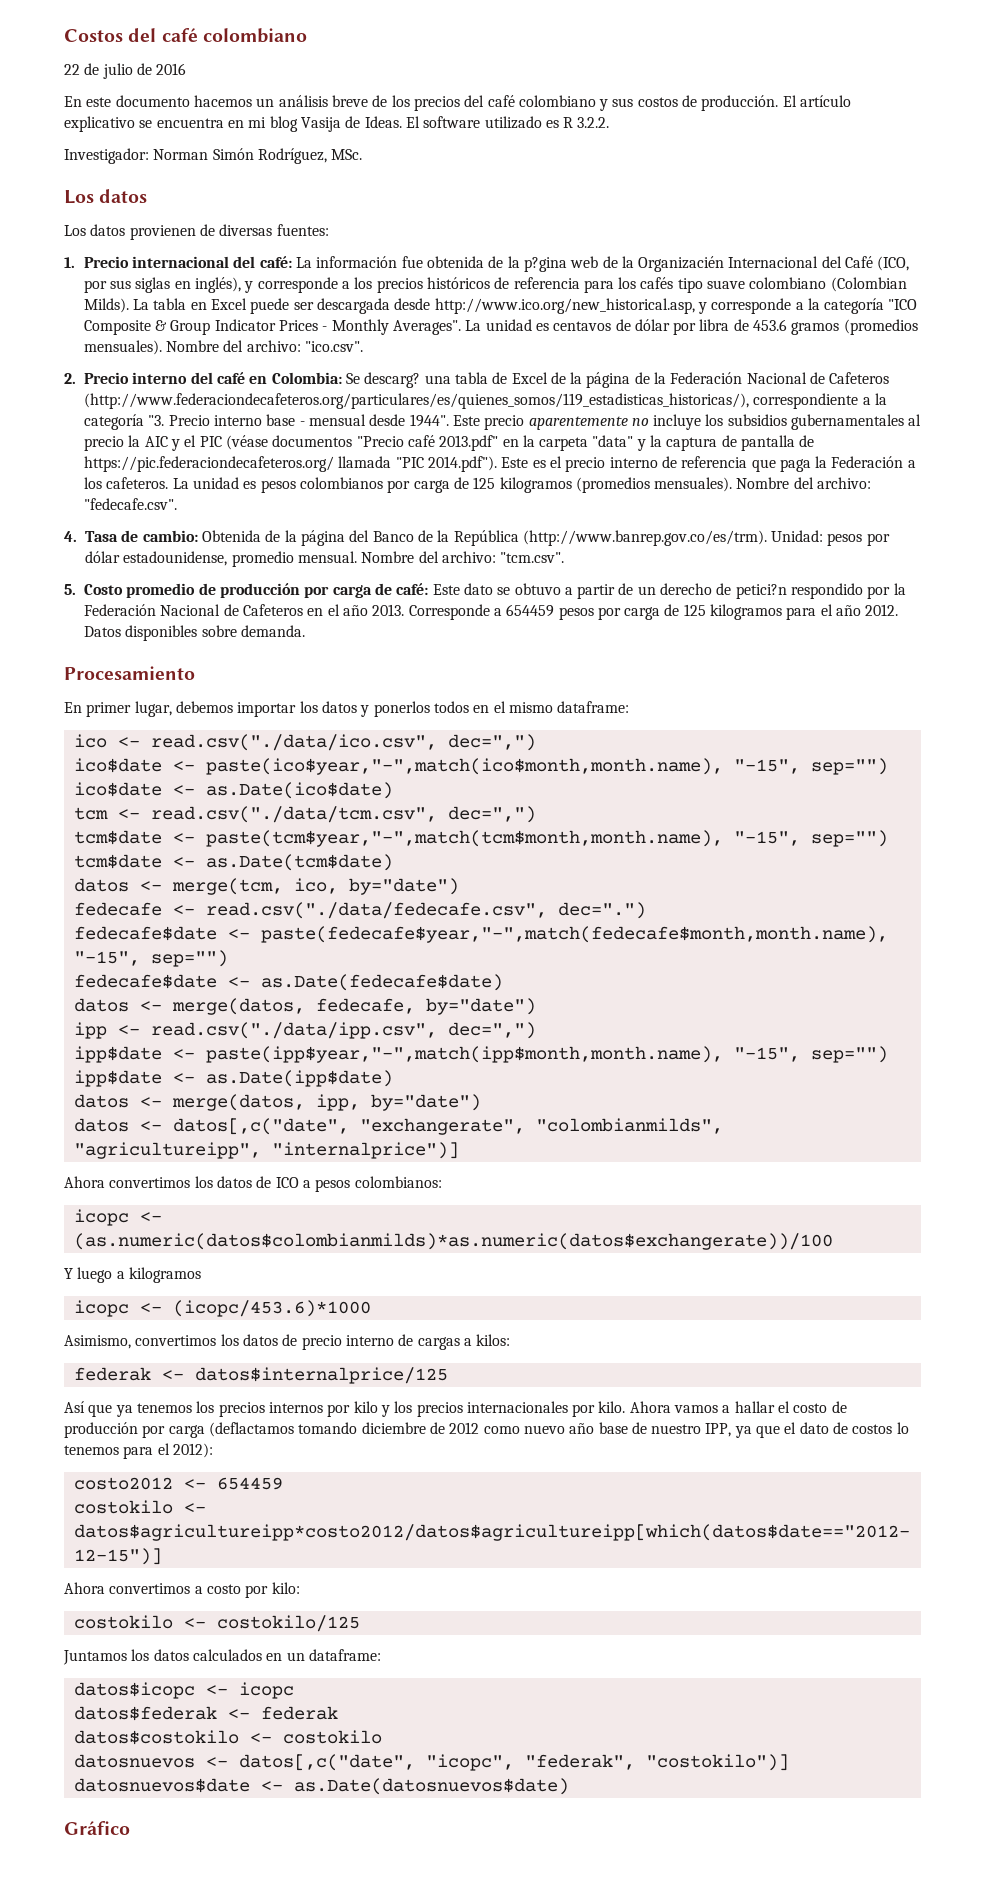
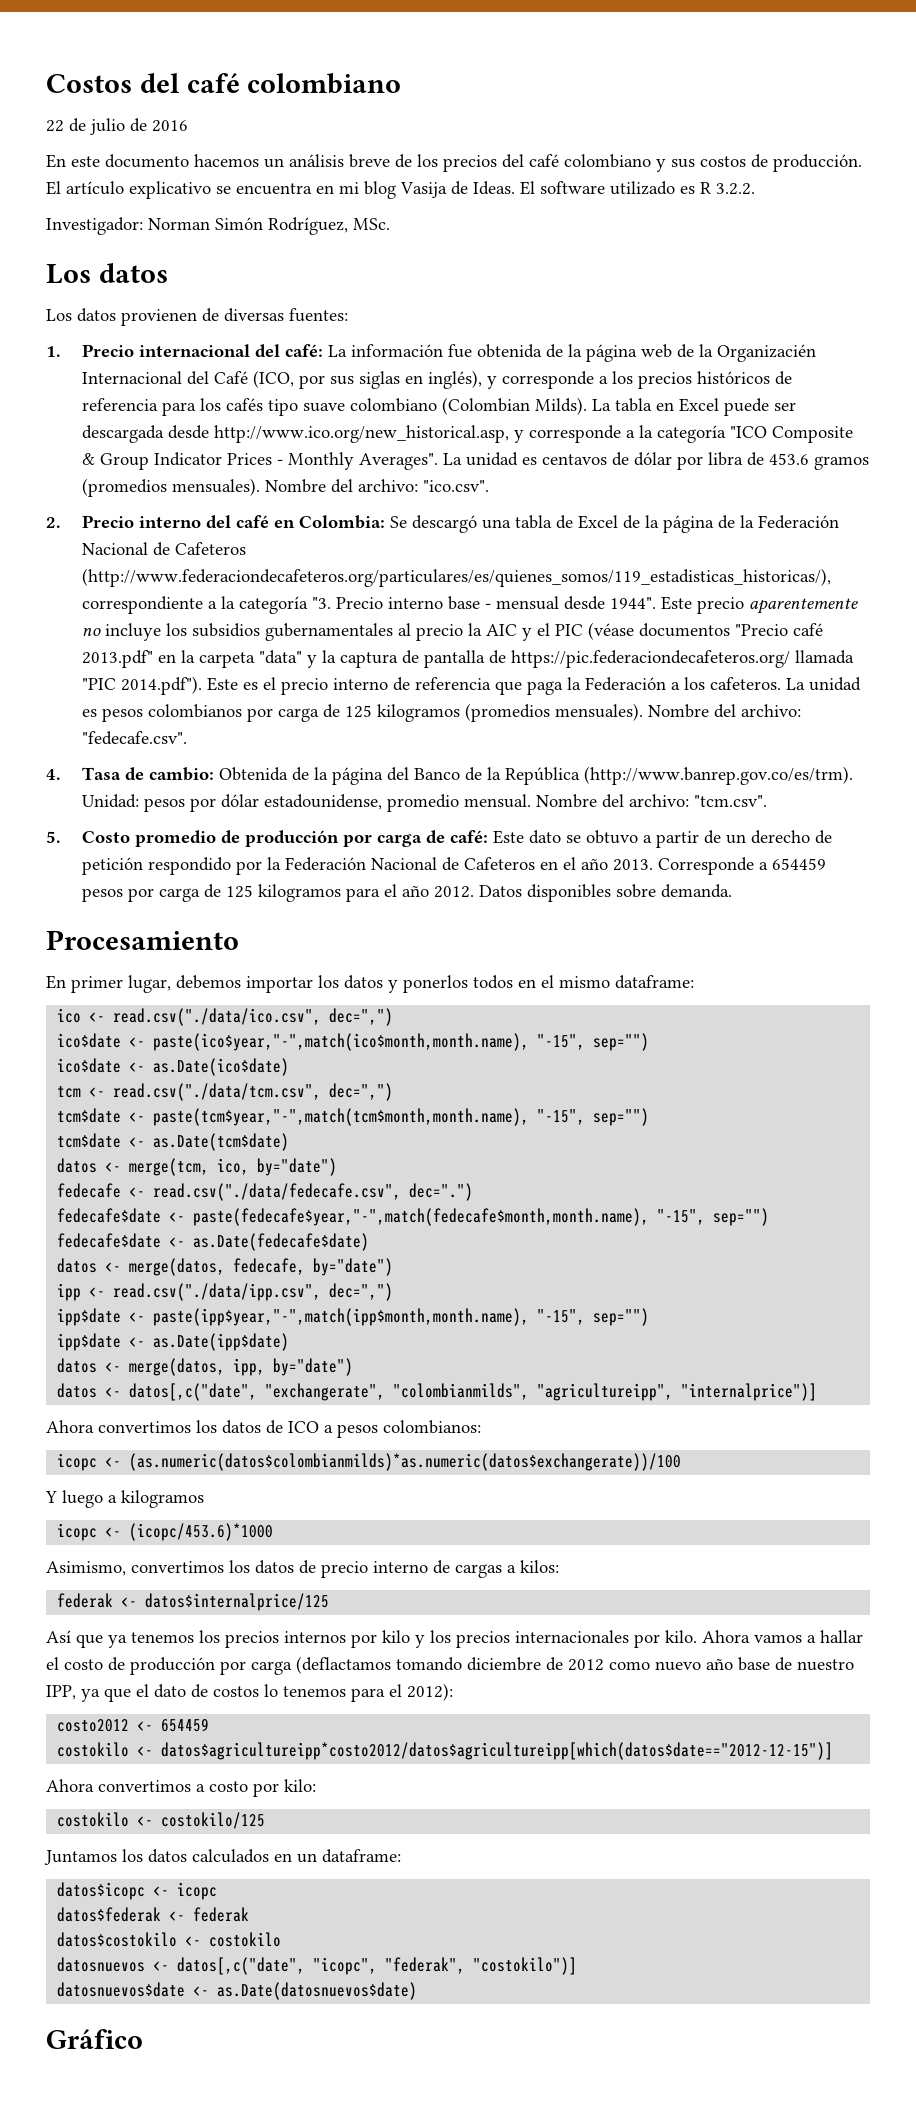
[523,257,567,272] p?gina -> [585,344,637,362] página
[364,372,421,388] descarg? -> [411,515,477,533] descargó
[735,584,787,599] petici?n -> [81,857,143,875] petición

